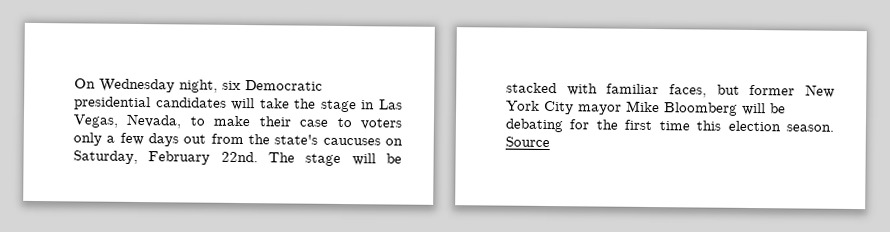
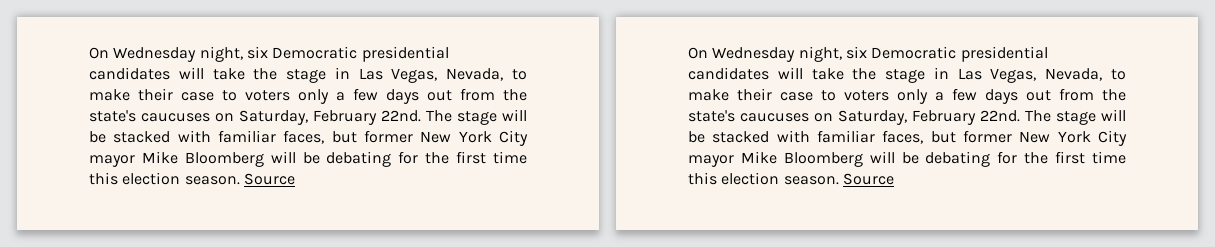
(550, 142) none -> [688,46,1048,62] [688,67,1126,83] [688,88,1126,104] [688,109,1126,125] [688,130,1127,146] [688,151,1126,167] [688,172,894,185] // On Wednesday night, six Democratic presidential candidates will take the stage in Las Vegas, Nevada, to make their case to voters only a few days out from the state's caucuses on Saturday, February 22nd. The stage will be stacked with familiar faces, but former New York City mayor Mike Bloomberg will be debating for the first time this election season. Source

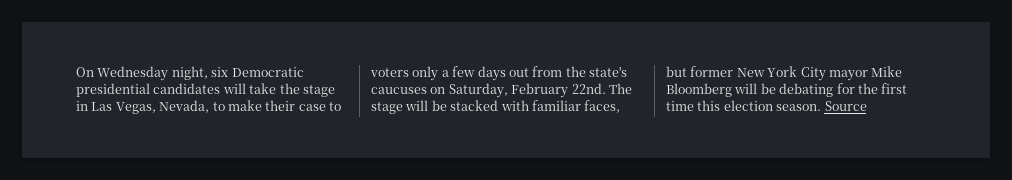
[688,46,1048,62] [688,67,1126,83] [688,88,1126,104] [688,109,1126,125] [688,130,1127,146] [688,151,1126,167] [688,172,894,185] // On Wednesday night, six Democratic presidential candidates will take the stage in Las Vegas, Nevada, to make their case to voters only a few days out from the state's caucuses on Saturday, February 22nd. The stage will be stacked with familiar faces, but former New York City mayor Mike Bloomberg will be debating for the first time this election season. Source -> (867, 106) none

